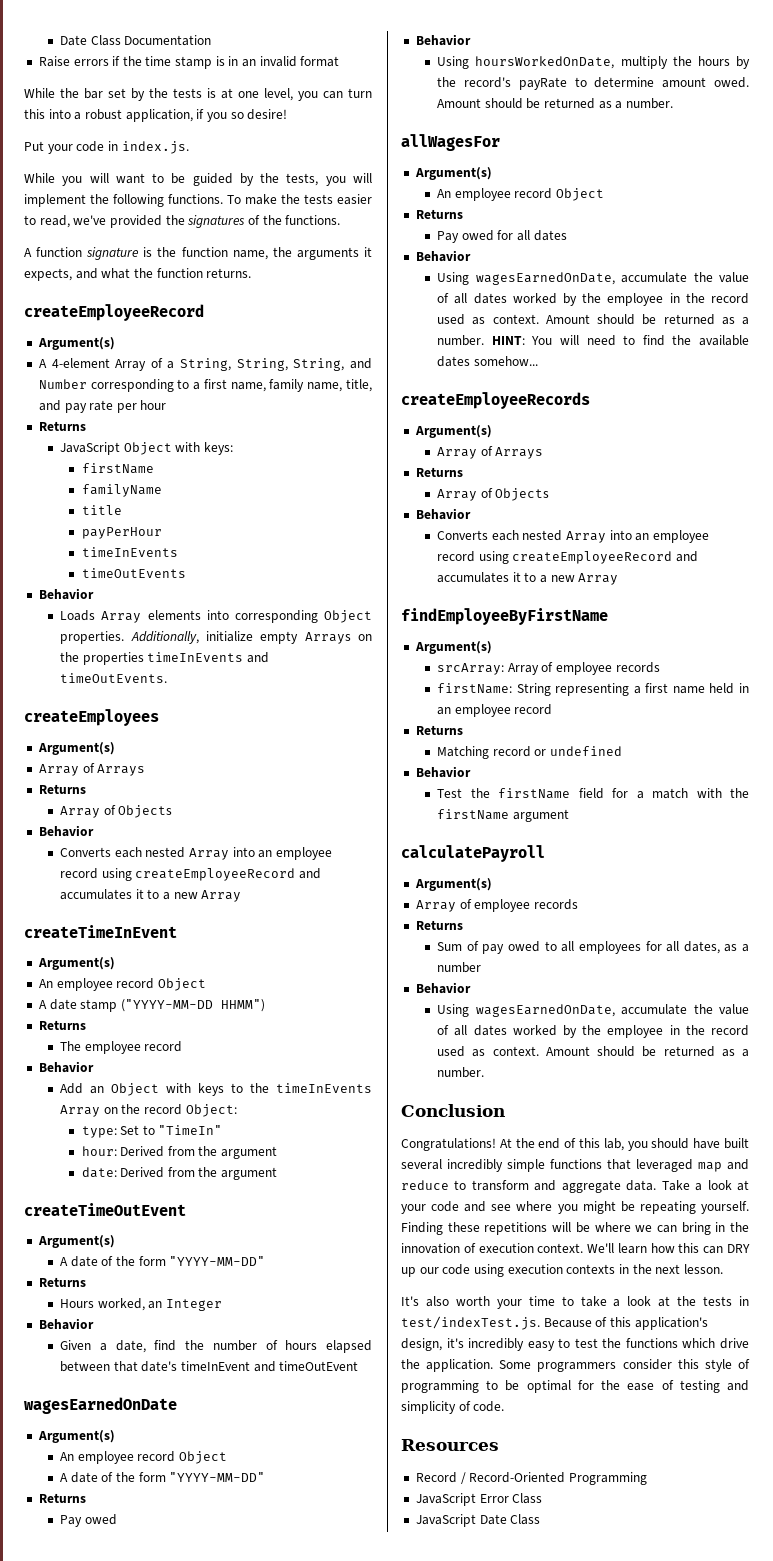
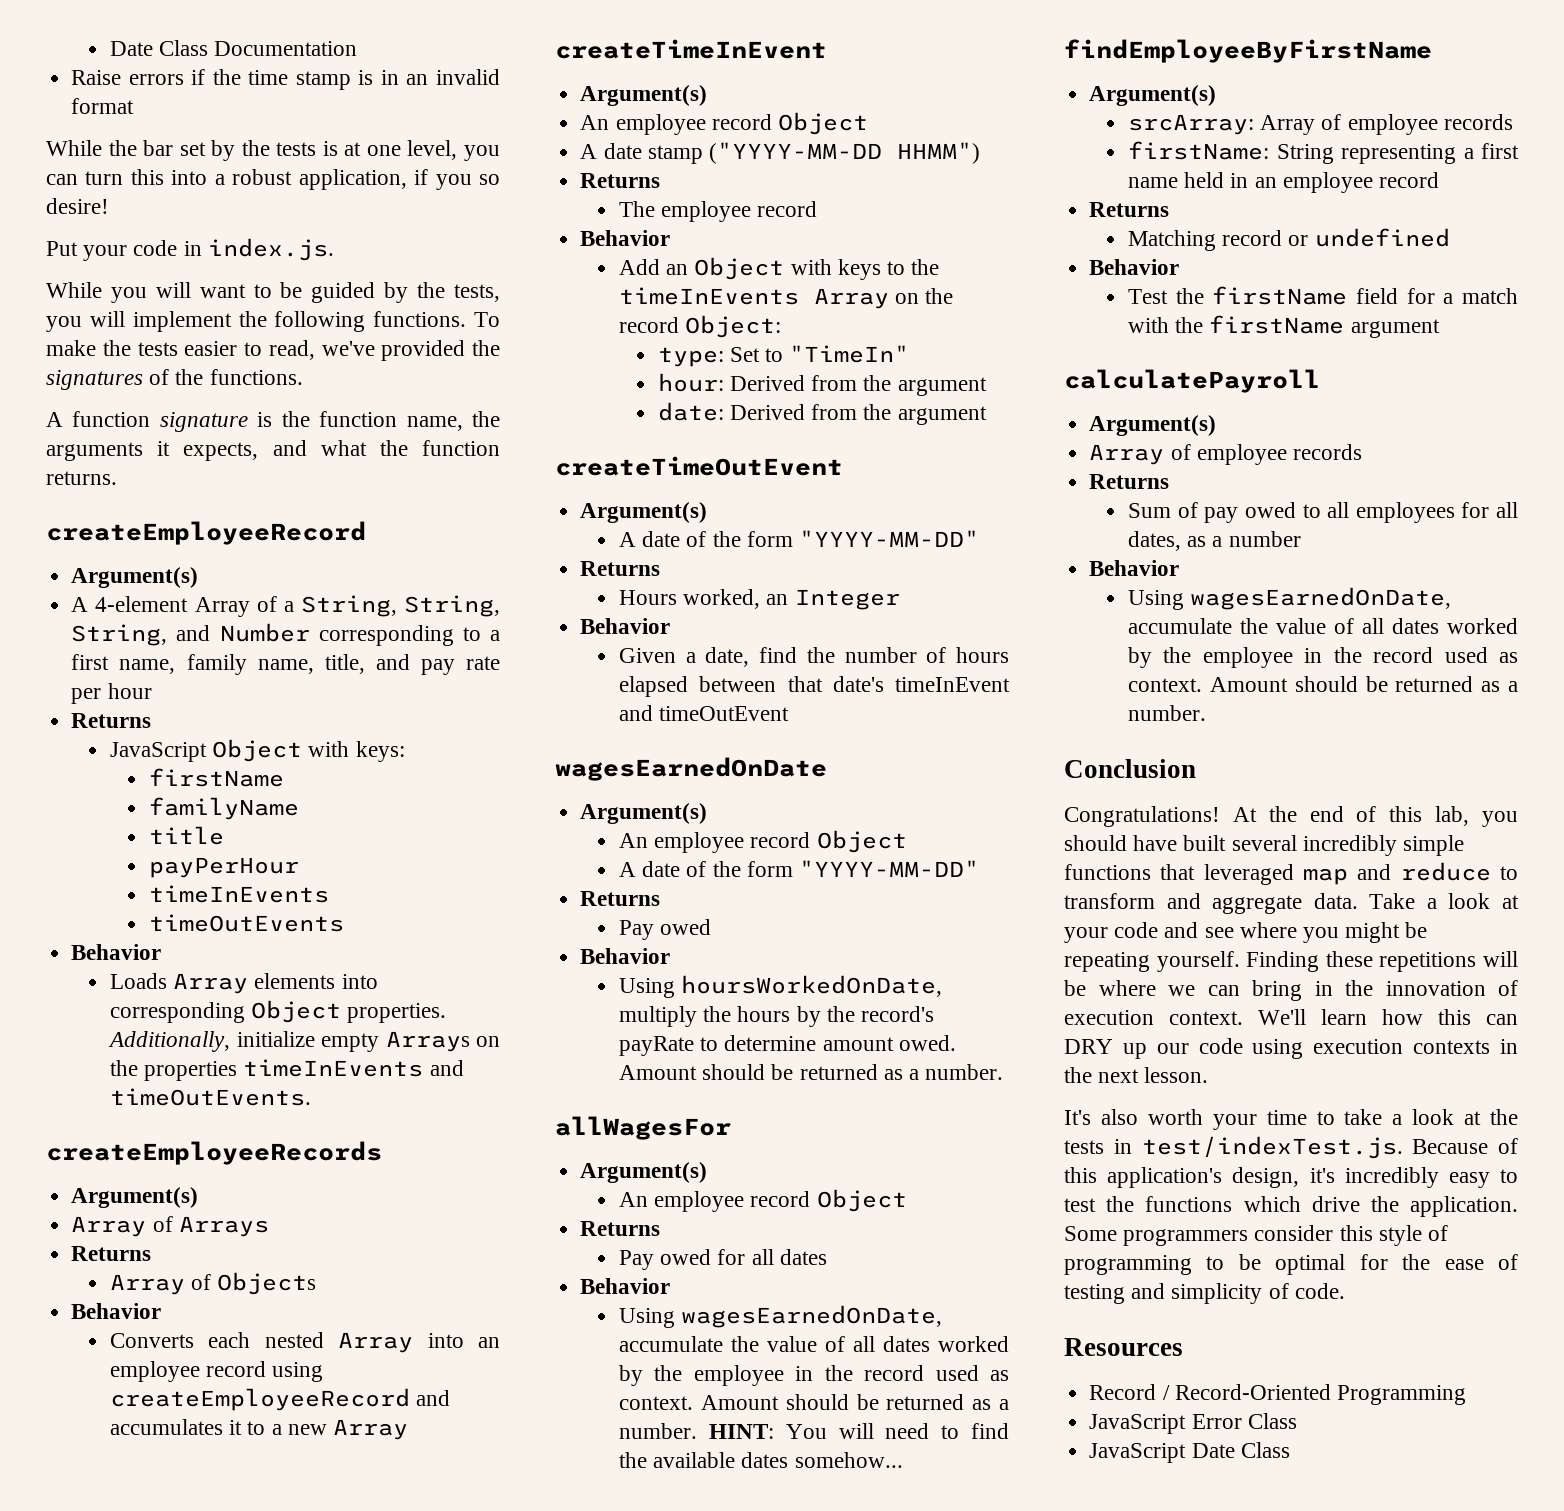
[24,709,159,726] createEmployees -> [46,1141,382,1165] createEmployeeRecords
[401,392,590,409] [414,425,492,438] [437,446,544,459] [415,467,463,477] [437,488,550,501] [415,508,471,520] [437,530,710,543] [437,551,699,564] [437,572,619,585] // createEmployeeRecords // Argument(s) // Array of Arrays // Returns // Array of Objects // Behavior // Converts each nested Array into an employee record using createEmployeeRecord and accumulates it to a new Array -> (903, 1460) none

